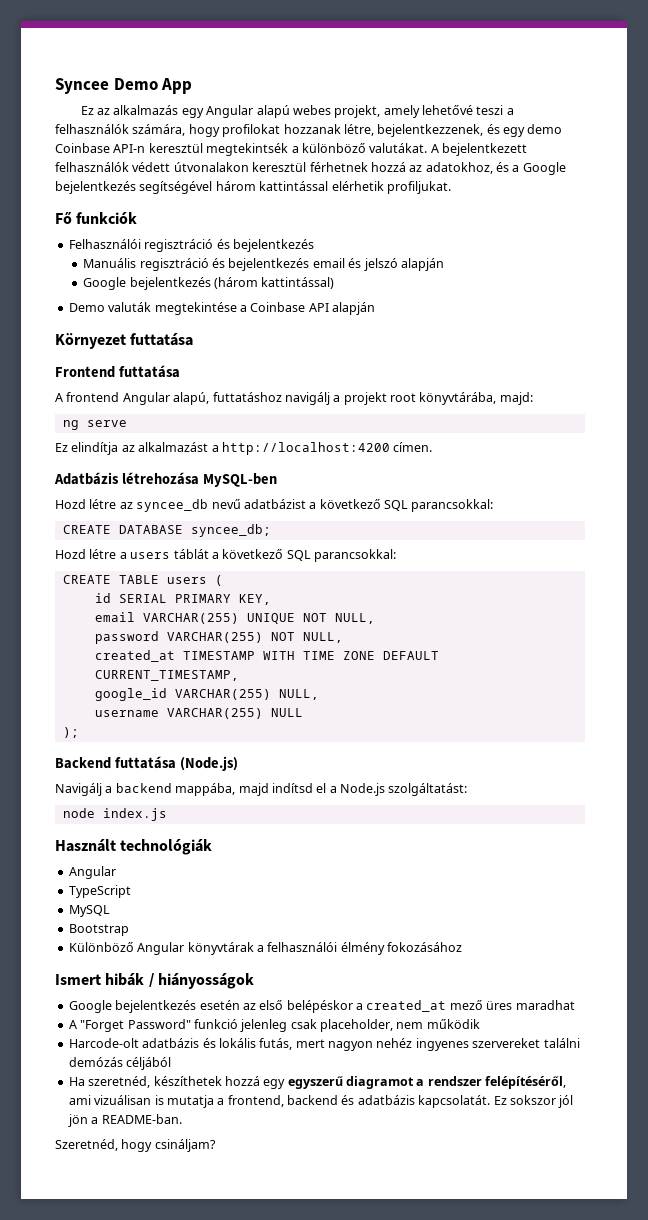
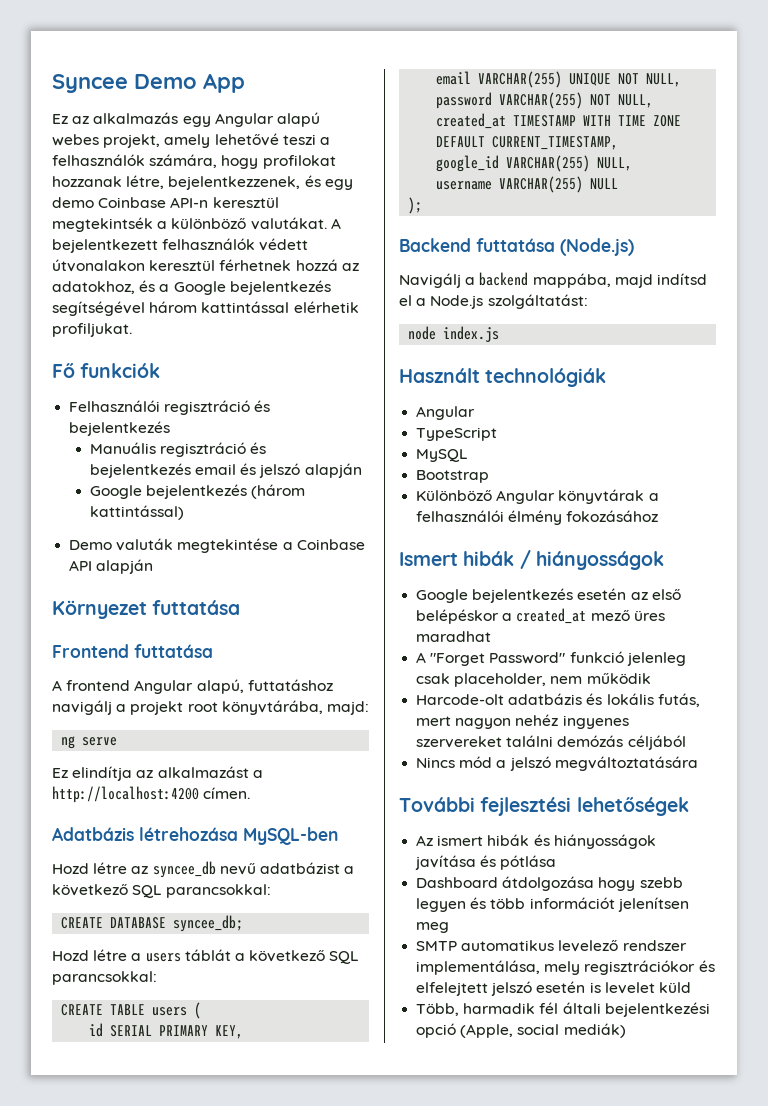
[68,1076,567,1089] [68,1095,574,1108] [67,1114,182,1127] [55,1139,216,1152] Ha szeretnéd, készíthetek hozzá egy egyszerű diagramot a rendszer felépítéséről, ami vizuálisan is mutatja a frontend, backend és adatbázis kapcsolatát. Ez sokszor jól jön a README-ban. // Szeretnéd, hogy csináljam? -> [416,756,698,771] [399,797,689,816] [416,834,656,849] [415,855,557,870] [416,876,683,891] [416,897,689,912] [416,922,450,933] [416,940,687,952] [416,960,715,975] [416,981,691,996] [416,1002,710,1017] [416,1023,626,1038] Nincs mód a jelszó megváltoztatására // További fejlesztési lehetőségek // Az ismert hibák és hiányosságok javítása és pótlása // Dashboard átdolgozása hogy szebb legyen és több információt jelenítsen meg // SMTP automatikus levelező rendszer implementálása, mely regisztrációkor és elfelejtett jelszó esetén is levelet küld // Több, harmadik fél általi bejelentkezési opció (Apple, social mediák)

